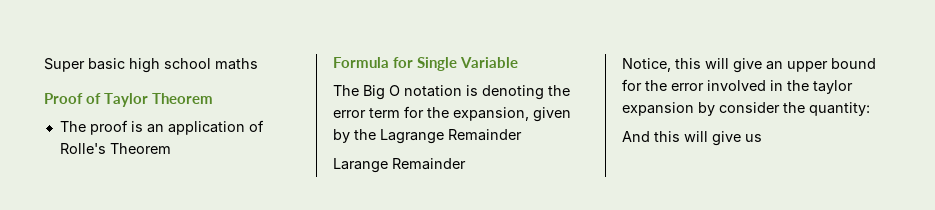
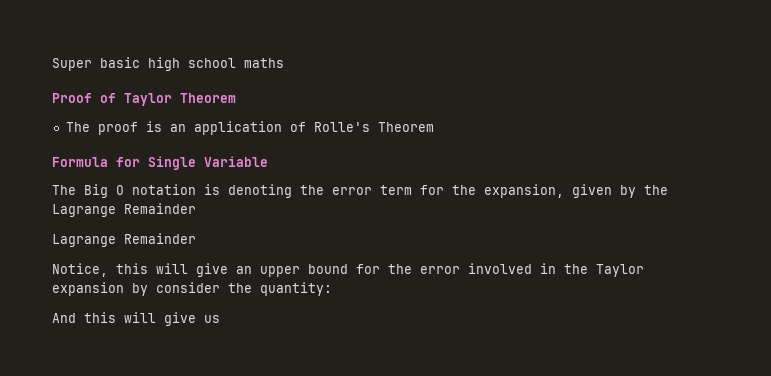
[333,158,388,173] Larange -> [52,234,116,247] Lagrange
[813,80,853,94] taylor -> [596,264,644,277] Taylor

